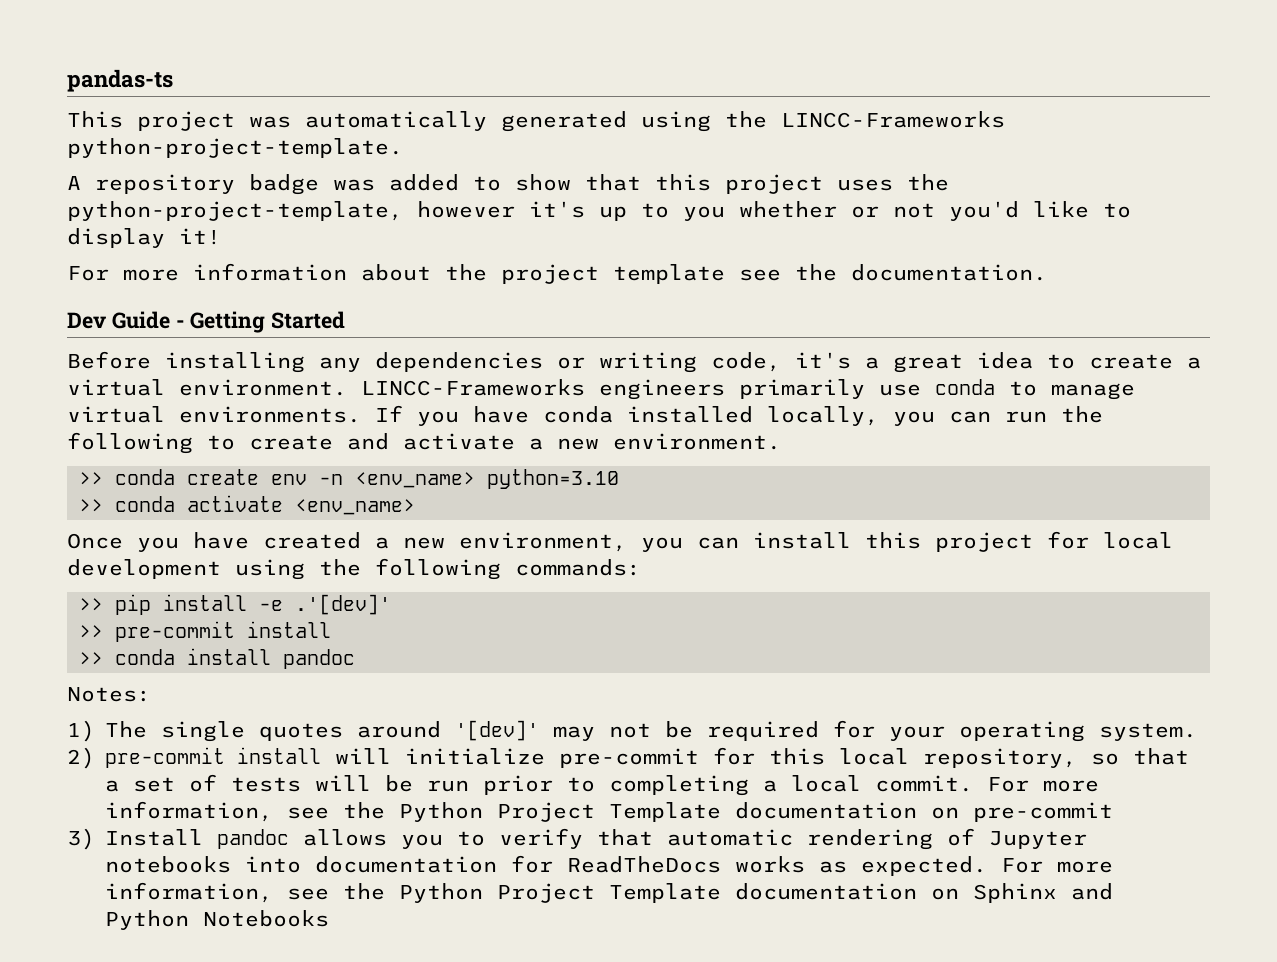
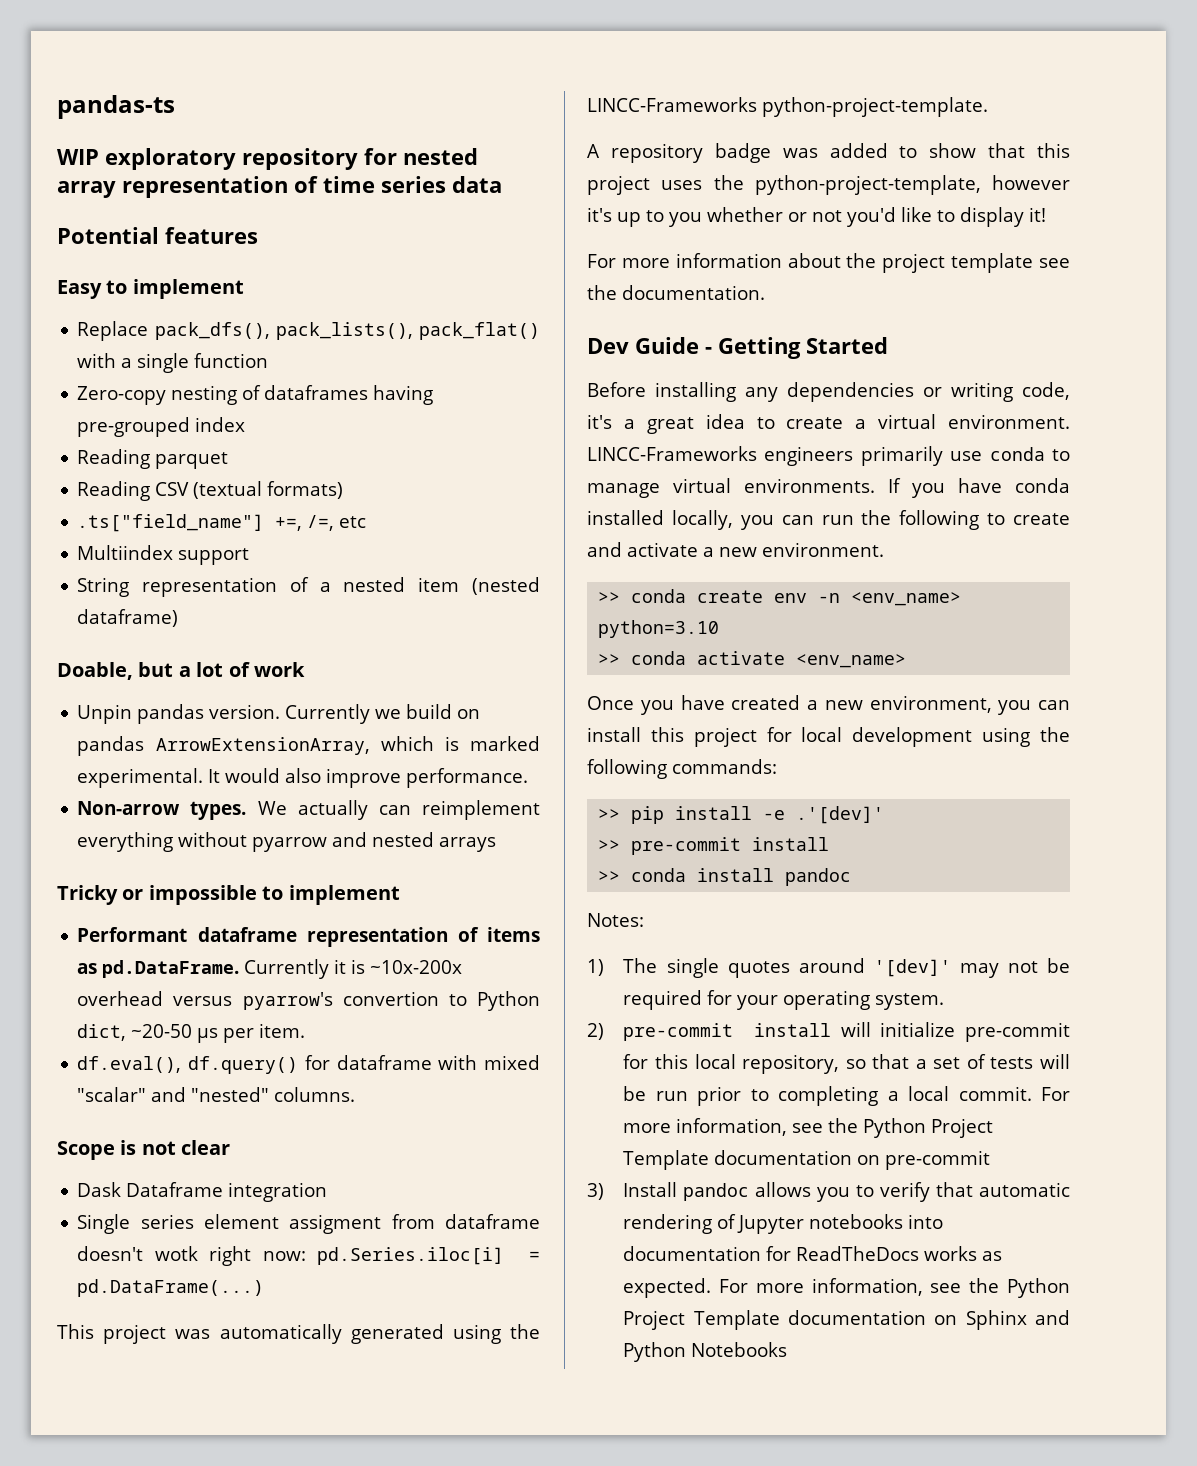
(173, 80) none -> [57,148,478,170] [57,176,502,198] [57,227,258,244] [57,279,244,299] [77,321,540,341] [77,353,269,373] [77,385,434,405] [77,417,246,437] [77,449,229,469] [77,481,344,501] [77,514,367,532] [77,545,250,565] [77,577,540,597] [77,609,179,627] [57,662,305,680] [77,704,481,724] [77,736,540,756] [77,768,529,788] [77,800,540,820] [77,832,497,852] [57,885,400,905] [77,927,540,947] [77,959,463,979] [77,991,540,1011] [77,1023,306,1043] [77,1055,540,1074] [77,1087,356,1102] [57,1140,231,1160] [77,1182,328,1202] [77,1214,540,1234] [77,1246,540,1266] [77,1279,265,1297] // WIP exploratory repository for nested array representation of time series data // Potential features // Easy to implement // Replace pack_dfs(), pack_lists(), pack_flat() with a single function // Zero-copy nesting of dataframes having pre-grouped index // Reading parquet // Reading CSV (textual formats) // .ts["field_name"] +=, /=, etc // Multiindex support // String representation of a nested item (nested dataframe) // Doable, but a lot of work // Unpin pandas version. Currently we build on pandas ArrowExtensionArray, which is marked experimental. It would also improve performance. // Non-arrow types. We actually can reimplement everything without pyarrow and nested arrays // Tricky or impossible to implement // Performant dataframe representation of items as pd.DataFrame. Currently it is ~10x-200x overhead versus pyarrow's convertion to Python dict, ~20-50 μs per item. // df.eval(), df.query() for dataframe with mixed "scalar" and "nested" columns. // Scope is not clear // Dask Dataframe integration // Single series element assigment from dataframe doesn't wotk right now: pd.Series.iloc[i] = pd.DataFrame(...)

